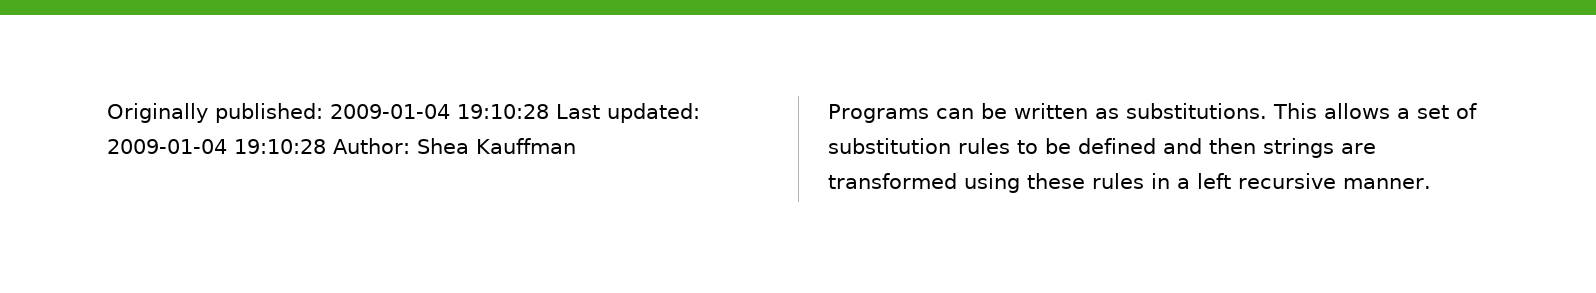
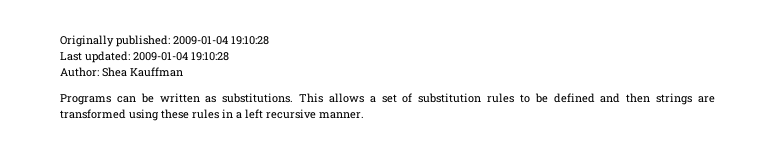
(549, 111) none -> (269, 40) //
(326, 146) none -> (229, 56) //

